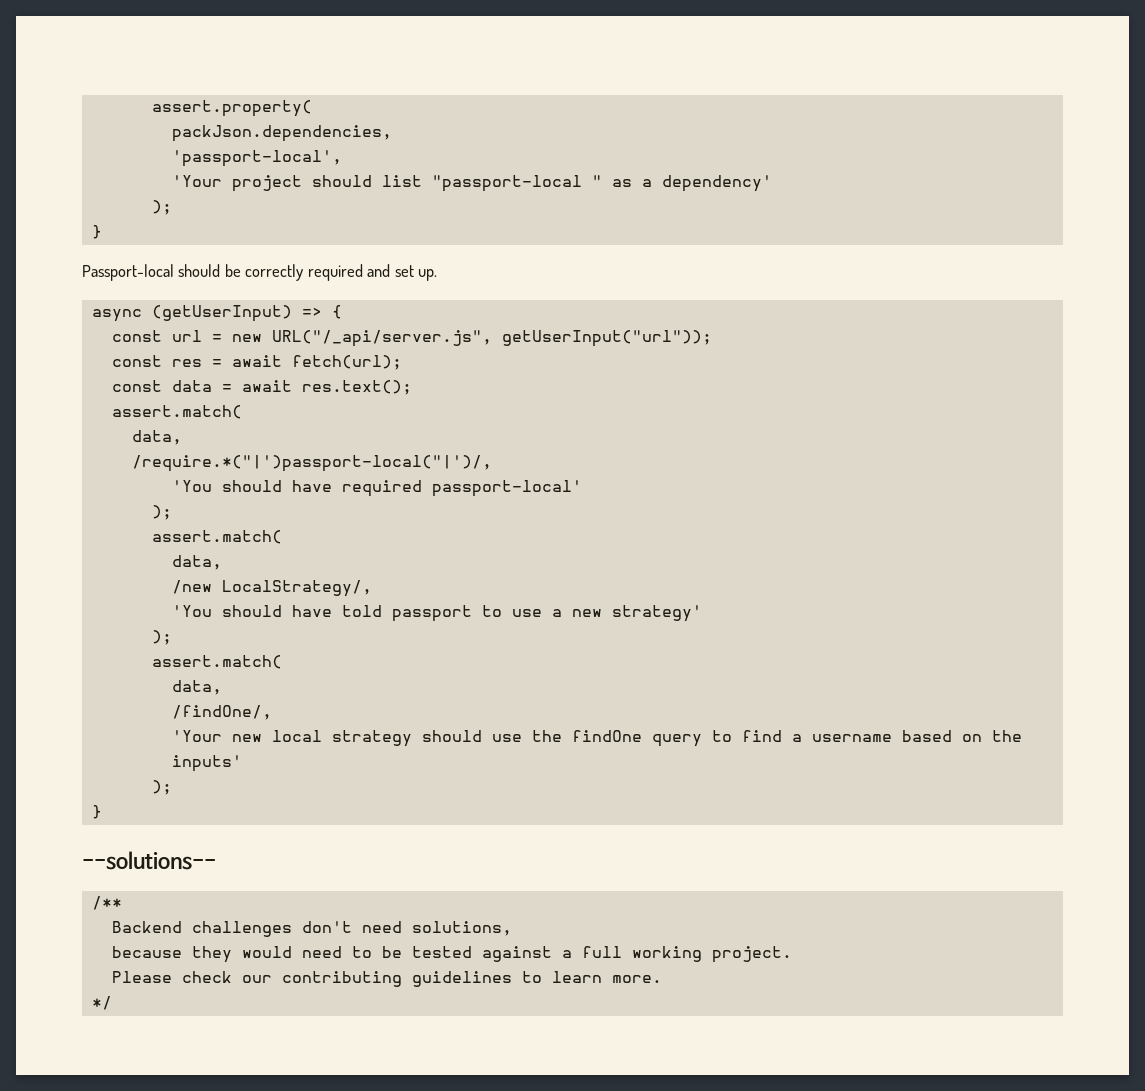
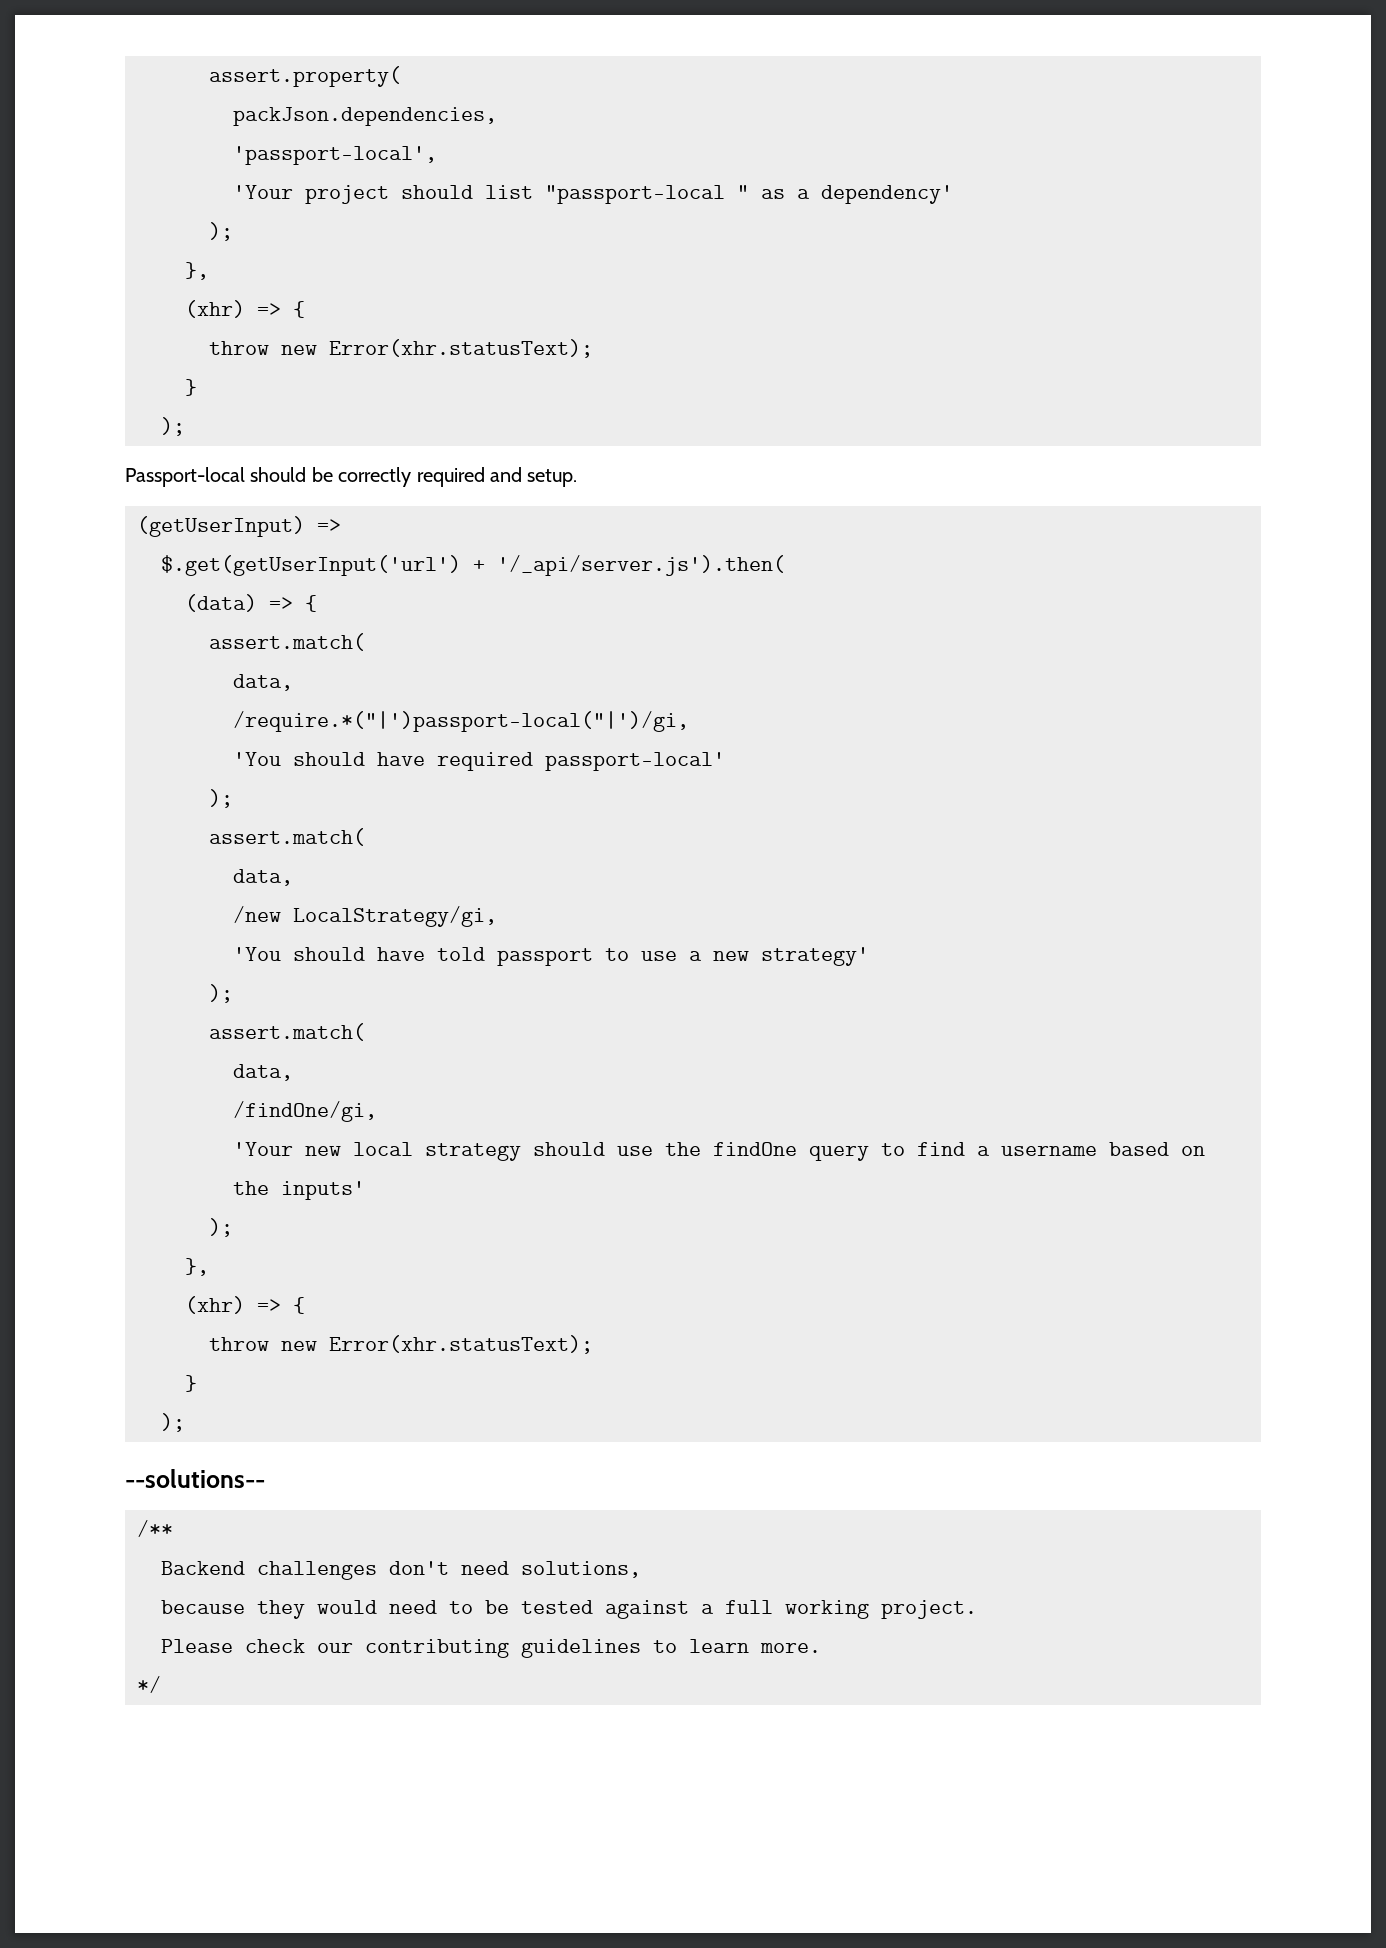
[91,225,102,239] // } -> [185,262,209,280] [185,300,305,318] [209,339,593,358] [185,379,197,396] [161,417,185,436] // }, // (xhr) => { // throw new Error(xhr.statusText); // } // );
[394,265,438,281] [91,309,142,322] set up. // async -> [527,469,578,487] setup. //
[331,305,342,319] [111,330,712,347] [111,355,402,370] [111,380,412,395] [111,405,242,419] [131,430,182,445] [131,455,492,472] { // const url = new URL("/_api/server.js", getUserInput("url")); // const res = await fetch(url); // const data = await res.text(); // assert.match( // data, // /require.*("|')passport-local("|')/, -> [161,555,785,576] [185,594,317,612] [209,633,365,651] [233,674,293,691] [233,711,689,732] // $.get(getUserInput('url') + '/_api/server.js').then( // (data) => { // assert.match( // data, // /require.*("|')passport-local("|')/gi,
[221,580,372,597] LocalStrategy/, -> [293,906,497,927] LocalStrategy/gi,
[171,705,272,720] /findOne/, -> [233,1101,377,1122] /findOne/gi,
[91,805,102,819] // } -> [185,1258,209,1276] [185,1296,305,1314] [209,1335,593,1354] [185,1375,197,1392] [161,1413,185,1432] // }, // (xhr) => { // throw new Error(xhr.statusText); // } // );

